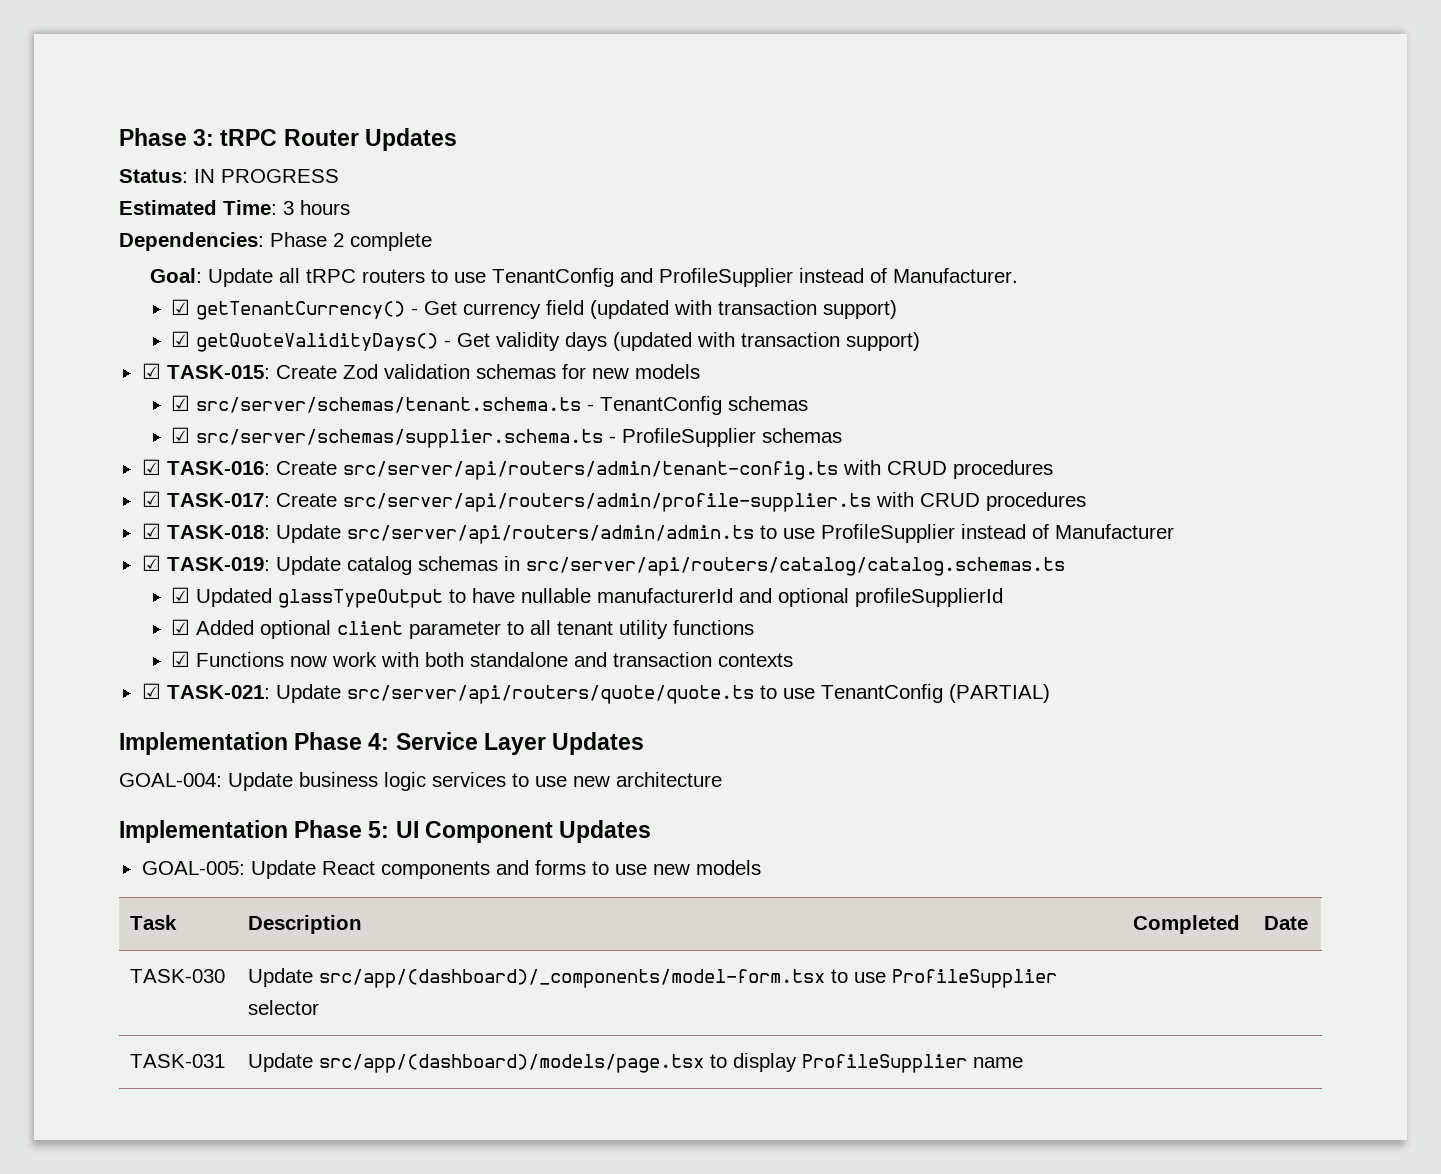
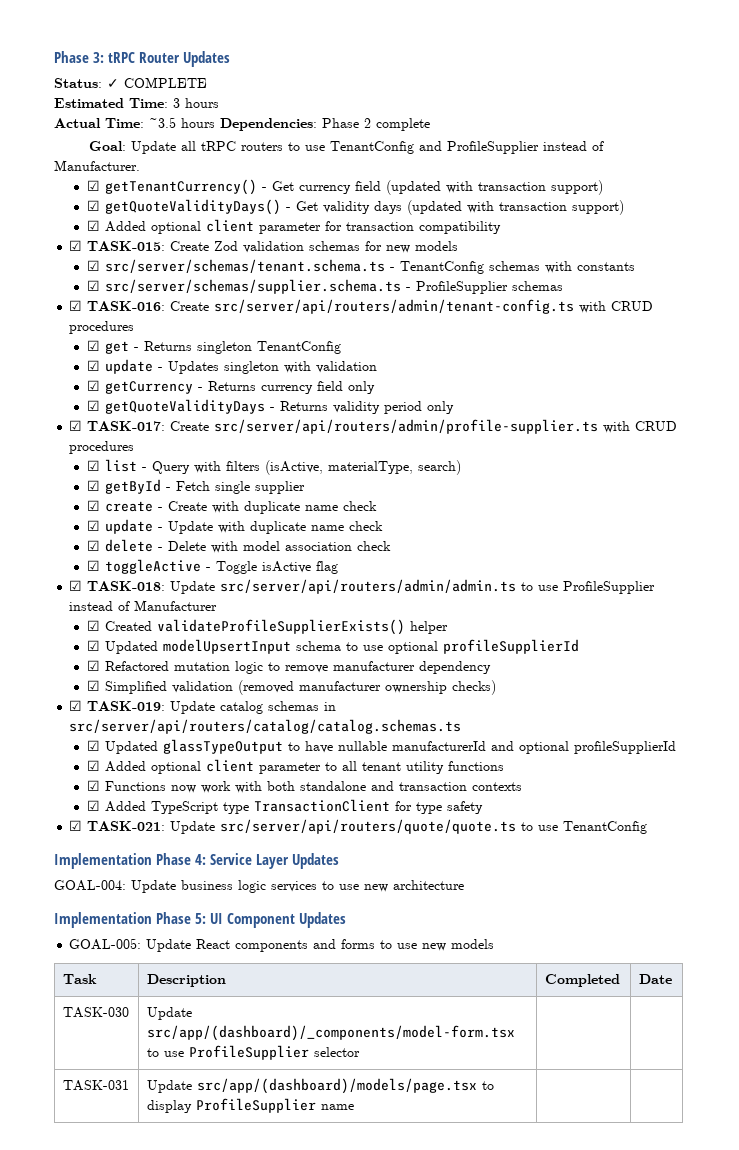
[194,169,339,183] IN PROGRESS -> [107,77,207,88] ✓ COMPLETE
(350, 207) none -> [54,117,215,128] Actual Time: ~3.5 hours
(921, 341) none -> [86,219,501,234] // ☑ Added optional client parameter for transaction compatibility
(809, 403) none -> [544,261,635,273] with constants
(1053, 469) none -> [86,340,341,354] [86,359,377,374] [86,380,375,394] [86,399,454,414] // ☑ get - Returns singleton TenantConfig // ☑ update - Updates singleton with validation // ☑ getCurrency - Returns currency field only // ☑ getQuoteValidityDays - Returns validity period only
(1086, 501) none -> [86,459,461,475] [86,479,305,494] [86,500,377,514] [86,519,383,534] [86,539,391,553] [86,559,338,574] // ☑ list - Query with filters (isActive, materialType, search) // ☑ getById - Fetch single supplier // ☑ create - Create with duplicate name check // ☑ update - Update with duplicate name check // ☑ delete - Delete with model association check // ☑ toggleActive - Toggle isActive flag
(1174, 531) none -> [86,619,448,635] [86,639,579,654] [86,660,491,674] [86,680,496,695] // ☑ Created validateProfileSupplierExists() helper // ☑ Updated modelUpsertInput schema to use optional profileSupplierId // ☑ Refactored mutation logic to remove manufacturer dependency // ☑ Simplified validation (removed manufacturer ownership checks)
(794, 660) none -> [86,799,483,814] // ☑ Added TypeScript type TransactionClient for type safety
[948,684,1050,703] (PARTIAL) -> (648, 827) none

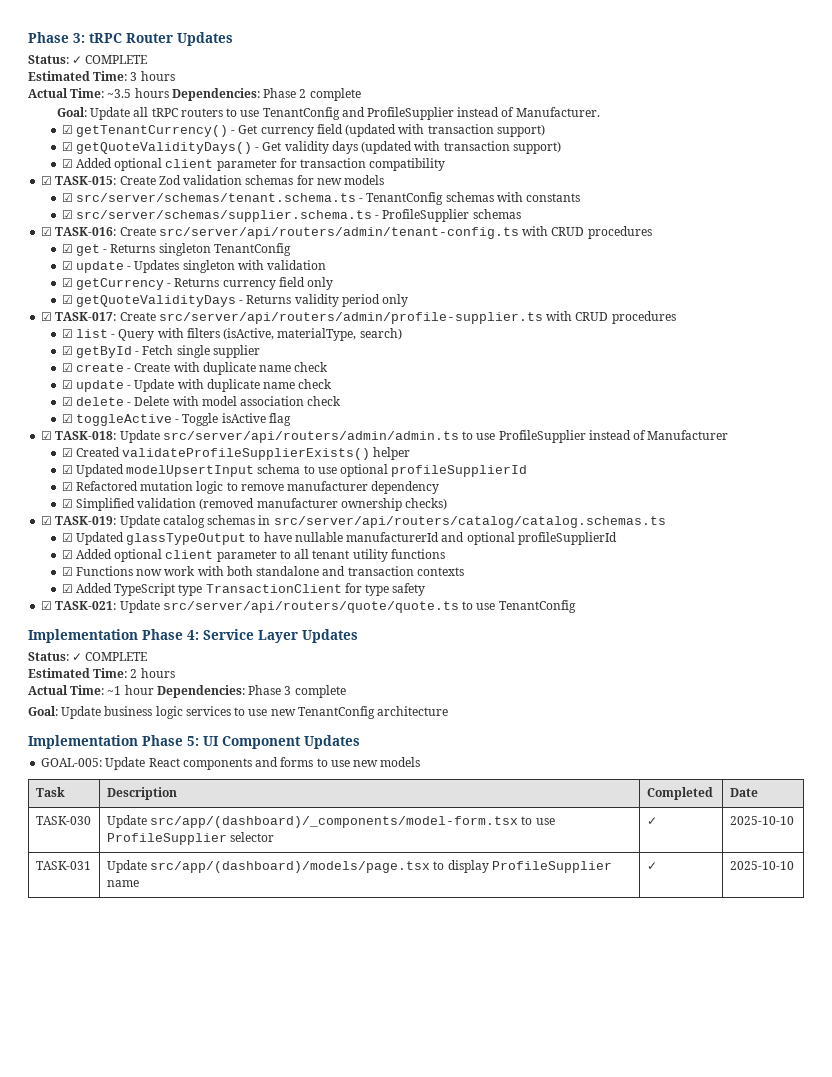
[54,880,126,891] GOAL-004: -> [28,652,148,661] [28,668,175,678] [28,685,346,698] [28,706,58,716] Status: ✓ COMPLETE // Estimated Time: 2 hours // Actual Time: ~1 hour Dependencies: Phase 3 complete // Goal:
(388, 888) none -> [297,706,375,719] TenantConfig
(360, 1052) | -> [646,817,657,825] [729,816,794,825] ✓ | 2025-10-10
(354, 1107) | -> [646,862,657,870] [729,861,794,870] ✓ | 2025-10-10

